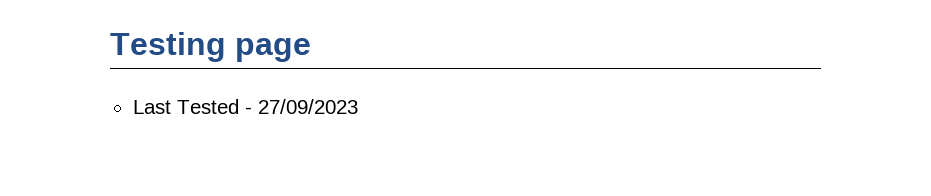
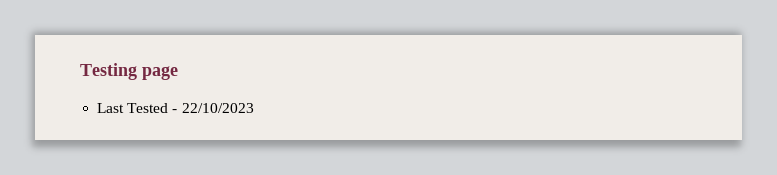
[257,99,358,114] 27/09/2023 -> [181,103,254,113] 22/10/2023

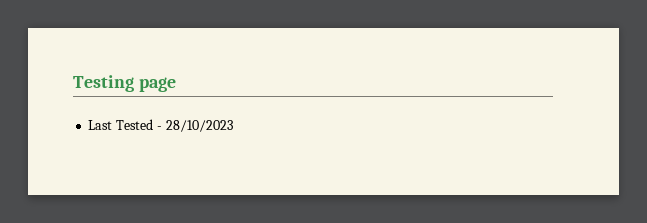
[181,103,254,113] 22/10/2023 -> [165,120,233,132] 28/10/2023

